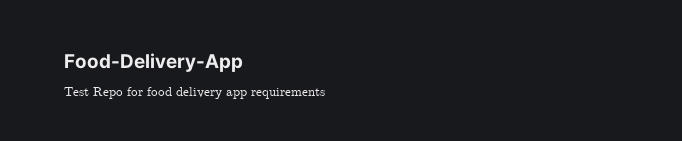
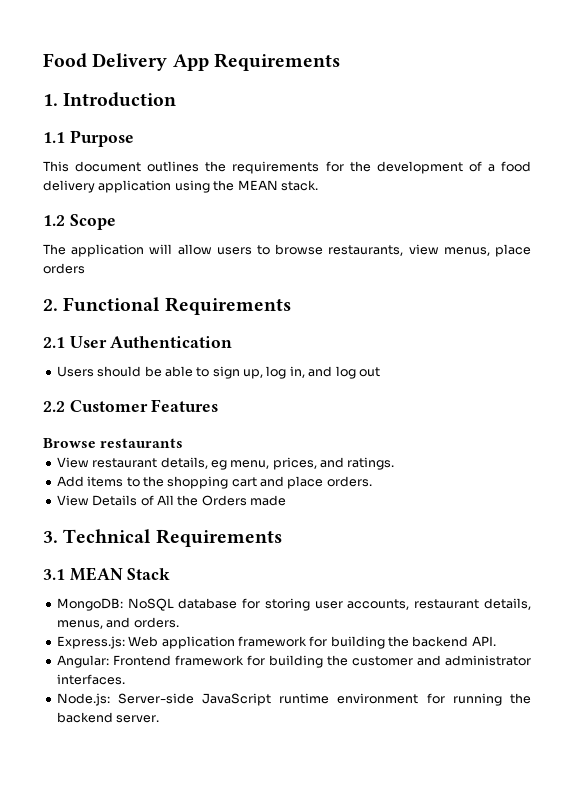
[64,53,243,72] [64,87,325,99] Food-Delivery-App // Test Repo for food delivery app requirements -> [43,53,340,71] [43,92,177,107] [43,130,134,147] [43,161,532,174] [43,180,318,193] [43,214,116,230] [43,244,531,257] [43,263,85,274] [43,297,291,315] [43,336,233,348] [56,366,380,379] [43,399,219,412] [43,438,184,448] [56,457,395,470] [56,476,372,489] [56,495,286,506] [43,529,282,547] [43,567,171,581] [56,598,531,611] [56,617,179,629] [56,636,496,649] [56,655,531,668] [56,674,125,685] [56,693,531,706] [56,712,160,723] Food Delivery App Requirements // 1. Introduction // 1.1 Purpose // This document outlines the requirements for the development of a food delivery application using the MEAN stack. // 1.2 Scope // The application will allow users to browse restaurants, view menus, place orders // 2. Functional Requirements // 2.1 User Authentication // Users should be able to sign up, log in, and log out // 2.2 Customer Features // Browse restaurants // View restaurant details, eg menu, prices, and ratings. // Add items to the shopping cart and place orders. // View Details of All the Orders made // 3. Technical Requirements // 3.1 MEAN Stack // MongoDB: NoSQL database for storing user accounts, restaurant details, menus, and orders. // Express.js: Web application framework for building the backend API. // Angular: Frontend framework for building the customer and administrator interfaces. // Node.js: Server-side JavaScript runtime environment for running the backend server.

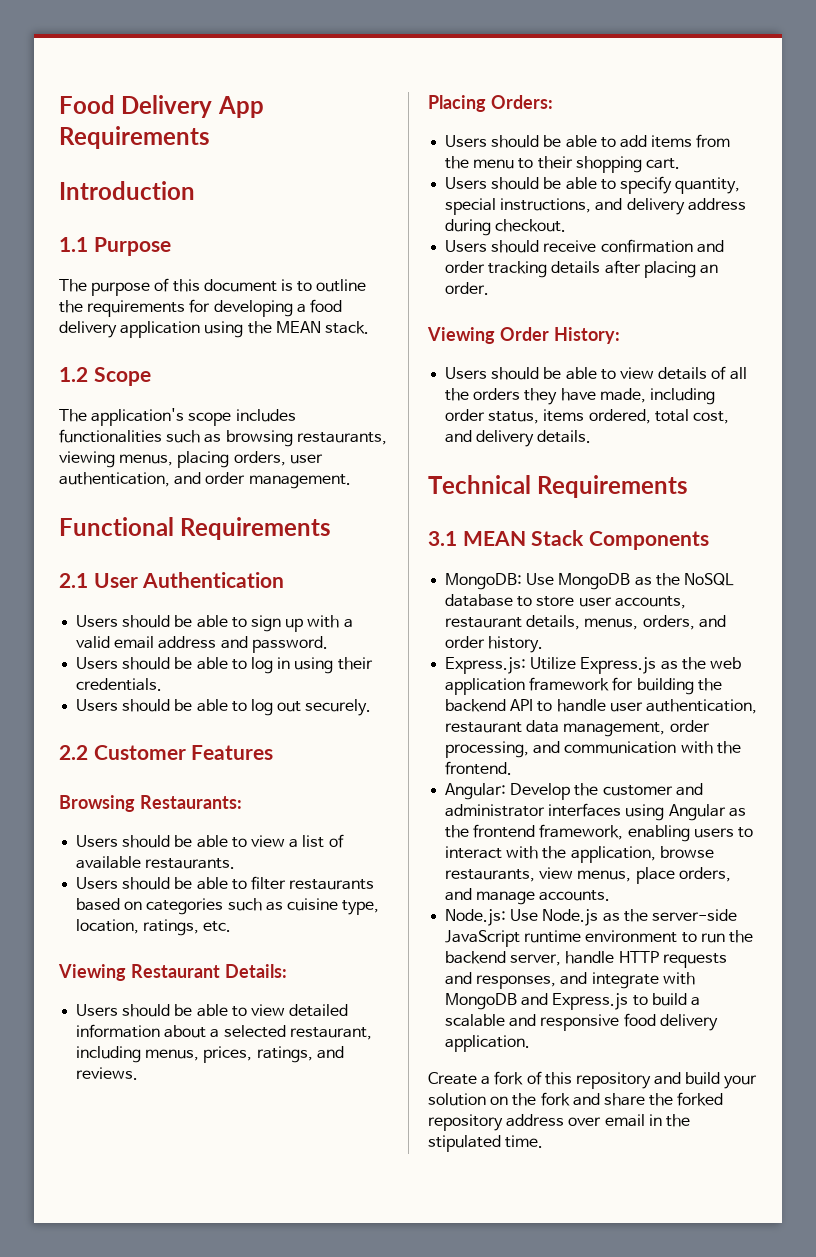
[43,94,58,106] 1. -> (210, 137) none
[43,161,482,174] This document outlines the requirements for the development of -> [59,278,367,296] [59,299,293,317] The purpose of this document is to outline the requirements for developing
[71,244,531,257] [43,263,85,274] [43,299,58,311] application will allow users to browse restaurants, view menus, place orders // 2. -> [91,408,296,426] [59,429,387,447] [59,451,323,468] [59,472,351,489] application's scope includes functionalities such as browsing restaurants, viewing menus, placing orders, user authentication, and order management. //
[243,366,333,379] up, log in, and -> [285,615,353,632] [76,636,328,653] [76,657,373,674] [76,678,163,691] [76,699,247,712] up with a valid email address and password. // Users should be able to log in using their credentials. // Users should be able to
(380, 372) none -> [305,699,372,716] securely.
[43,438,184,448] [56,457,395,470] [56,476,372,489] [56,495,286,506] [43,531,58,543] Browse restaurants // View restaurant details, eg menu, prices, and ratings. // Add items to the shopping cart and place orders. // View Details of All the Orders made // 3. -> [59,795,242,812] [76,834,344,848] [76,856,236,869] [76,876,375,890] [76,898,380,915] [76,919,232,936] [58,964,287,981] [76,1004,349,1017] [76,1024,372,1040] [76,1046,344,1063] [76,1067,139,1080] [428,95,553,112] [445,134,731,148] [445,156,680,173] [445,176,741,194] [445,198,746,215] [445,219,567,236] [445,239,724,253] [445,260,718,278] [445,282,490,295] [427,327,620,344] [445,366,747,380] [445,388,715,405] [445,409,729,424] [445,430,592,447] Browsing Restaurants: // Users should be able to view a list of available restaurants. // Users should be able to filter restaurants based on categories such as cuisine type, location, ratings, etc. // Viewing Restaurant Details: // Users should be able to view detailed information about a selected restaurant, including menus, prices, ratings, and reviews. // Placing Orders: // Users should be able to add items from the menu to their shopping cart. // Users should be able to specify quantity, special instructions, and delivery address during checkout. // Users should receive confirmation and order tracking details after placing an order. // Viewing Order History: // Users should be able to view details of all the orders they have made, including order status, items ordered, total cost, and delivery details. //
(171, 574) none -> [589,531,710,550] Components
[127,598,310,611] NoSQL database for storing -> [526,573,734,590] [445,594,575,607] Use MongoDB as the NoSQL database to store
[106,617,179,628] [56,636,159,649] and orders. // Express.js: Web -> [642,615,726,630] [445,636,544,653] [445,657,741,674] orders, and order history. // Express.js: Utilize Express.js as the web
[471,636,496,646] [56,655,531,668] [56,674,125,685] [56,693,531,706] [56,712,160,723] API. // Angular: Frontend framework for building the customer and administrator interfaces. // Node.js: Server-side JavaScript runtime environment for running the backend server. -> [510,699,757,714] [445,720,710,737] [445,741,741,758] [445,761,513,775] [445,783,703,800] [445,803,746,821] [445,824,753,842] [445,846,714,863] [445,867,731,884] [445,888,611,905] [445,909,737,926] [445,930,753,947] [445,951,727,968] [445,972,695,989] [445,993,700,1010] [445,1013,718,1031] [445,1035,531,1052] [428,1071,758,1089] [428,1092,724,1106] [428,1114,690,1131] [428,1135,544,1152] API to handle user authentication, restaurant data management, order processing, and communication with the frontend. // Angular: Develop the customer and administrator interfaces using Angular as the frontend framework, enabling users to interact with the application, browse restaurants, view menus, place orders, and manage accounts. // Node.js: Use Node.js as the server-side JavaScript runtime environment to run the backend server, handle HTTP requests and responses, and integrate with MongoDB and Express.js to build a scalable and responsive food delivery application. // Create a fork of this repository and build your solution on the fork and share the forked repository address over email in the stipulated time.

